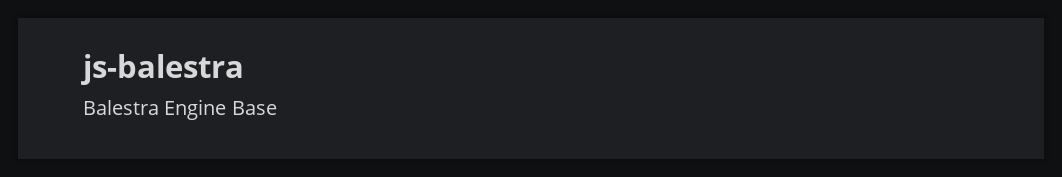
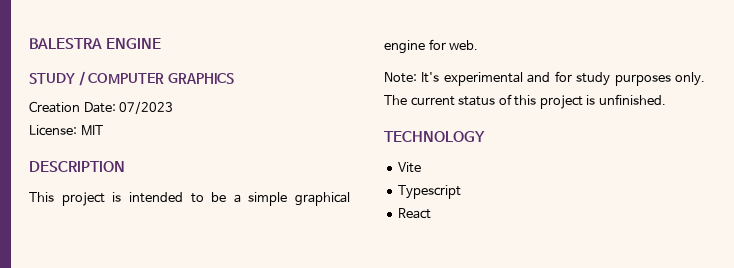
[81,54,244,85] [83,99,277,120] js-balestra // Balestra Engine Base -> [29,38,162,49] [29,71,234,86] [29,101,174,114] [29,125,103,136] [29,161,125,172] [29,192,350,206] [384,39,479,54] [384,71,705,86] [384,94,666,109] [384,131,485,142] [398,162,422,173] [398,185,462,199] [398,208,432,219] BALESTRA ENGINE // STUDY / COMPUTER GRAPHICS // Creation Date: 07/2023 // License: MIT // DESCRIPTION // This project is intended to be a simple graphical engine for web. // Note: It's experimental and for study purposes only. The current status of this project is unfinished. // TECHNOLOGY // Vite // Typescript // React

